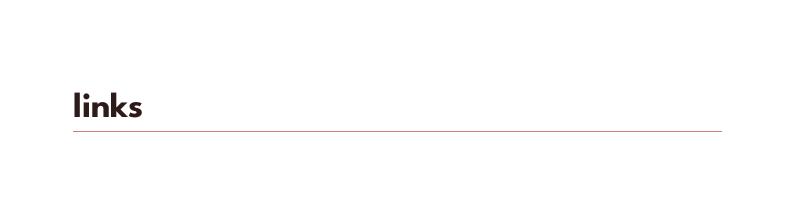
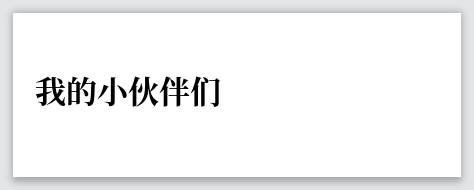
[73,92,143,118] links -> [35,76,221,107] 我的小伙伴们

